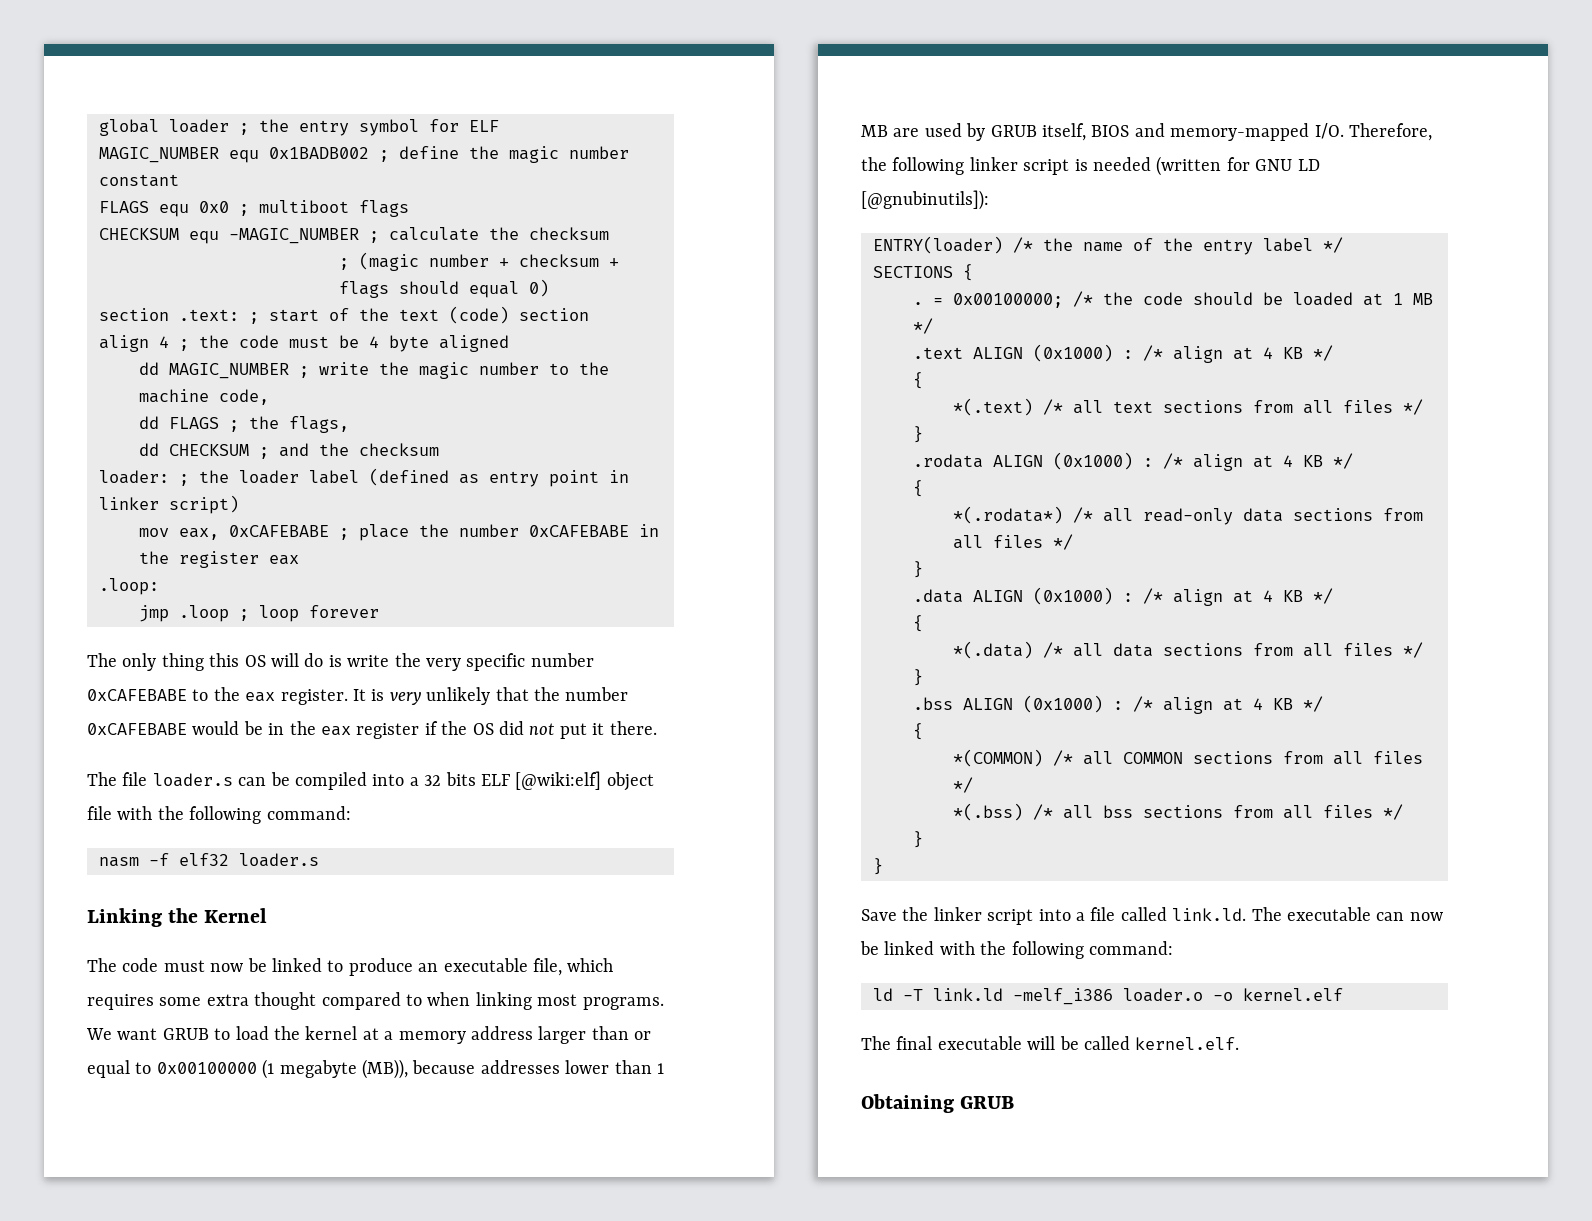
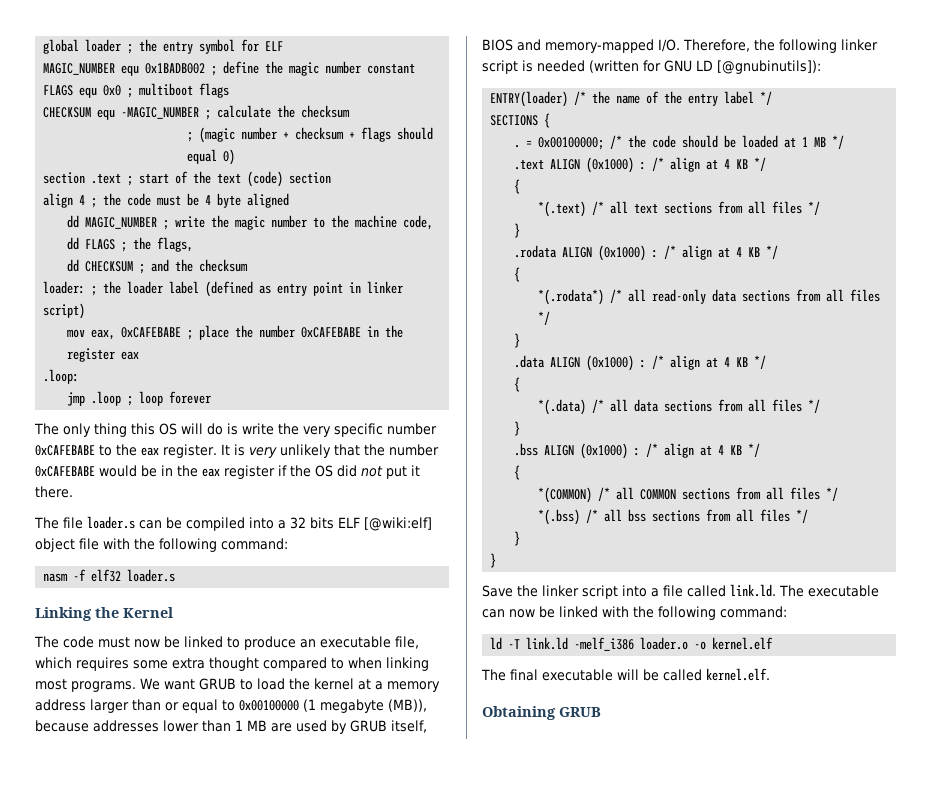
[179,309,239,321] .text: -> [91,173,122,184] .text

